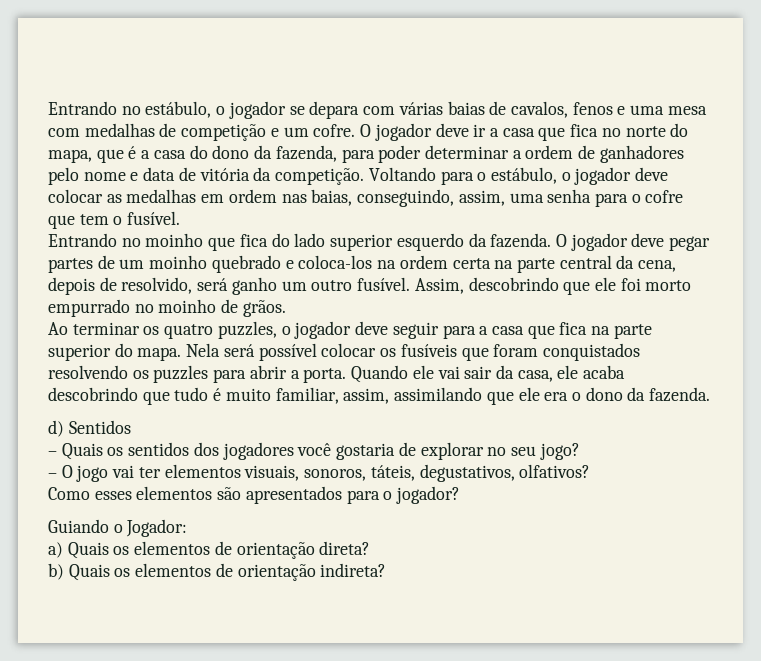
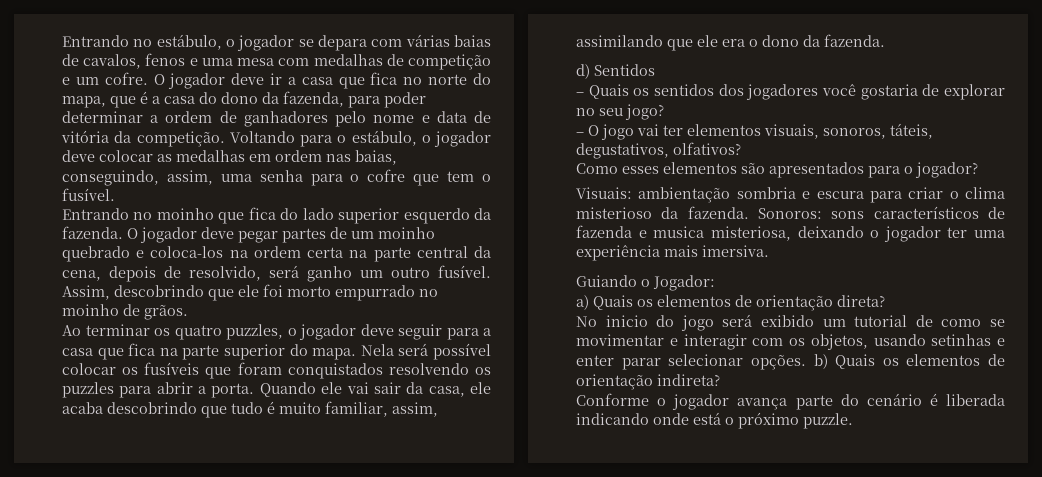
(461, 495) none -> [576,187,1005,203] [576,206,1005,219] [576,225,1005,242] [576,245,769,261] // Visuais: ambientação sombria e escura para criar o clima misterioso da fazenda. Sonoros: sons característicos de fazenda e musica misteriosa, deixando o jogador ter uma experiência mais imersiva.
(371, 548) none -> [576,314,1005,331] [576,334,1005,350] [576,354,806,370] No inicio do jogo será exibido um tutorial de como se movimentar e interagir com os objetos, usando setinhas e enter parar selecionar opções.
(387, 570) none -> [576,393,1005,410] [576,412,853,429] // Conforme o jogador avança parte do cenário é liberada indicando onde está o próximo puzzle.

